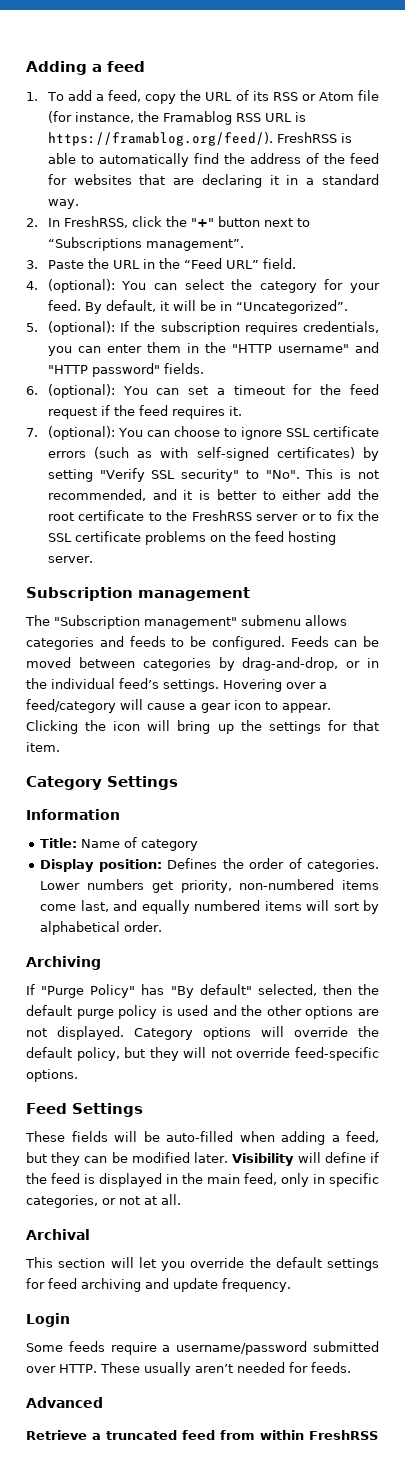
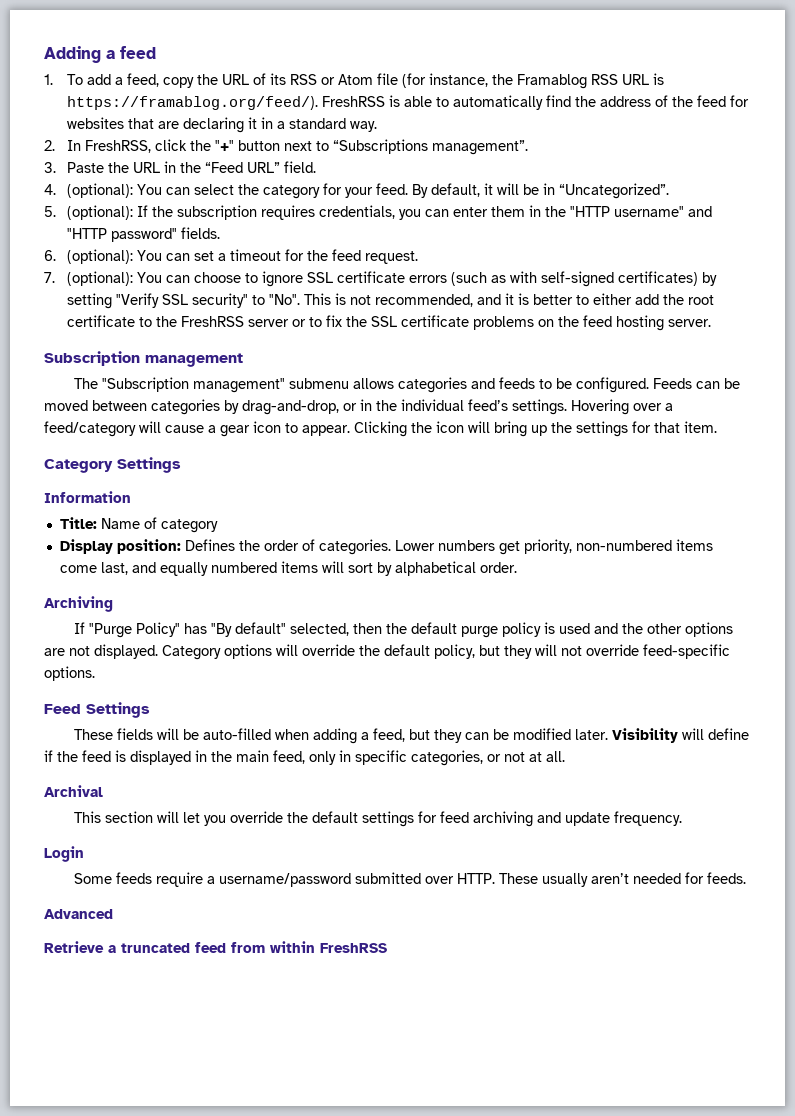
[47,405,242,419] request if the feed requires it. -> [364,251,418,264] request.

